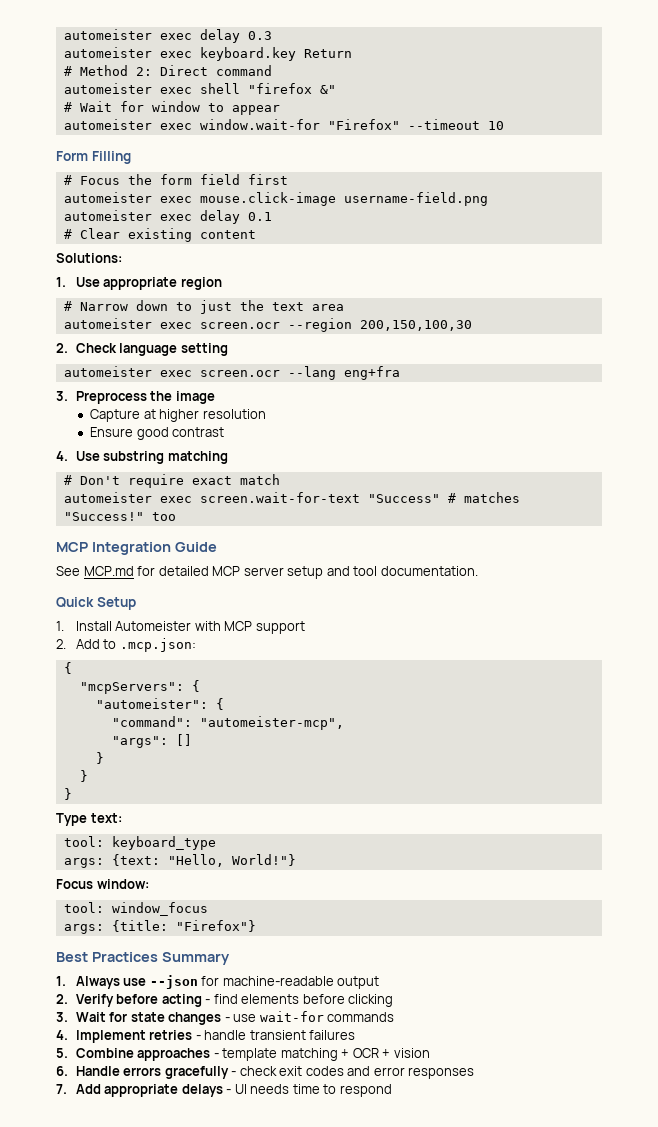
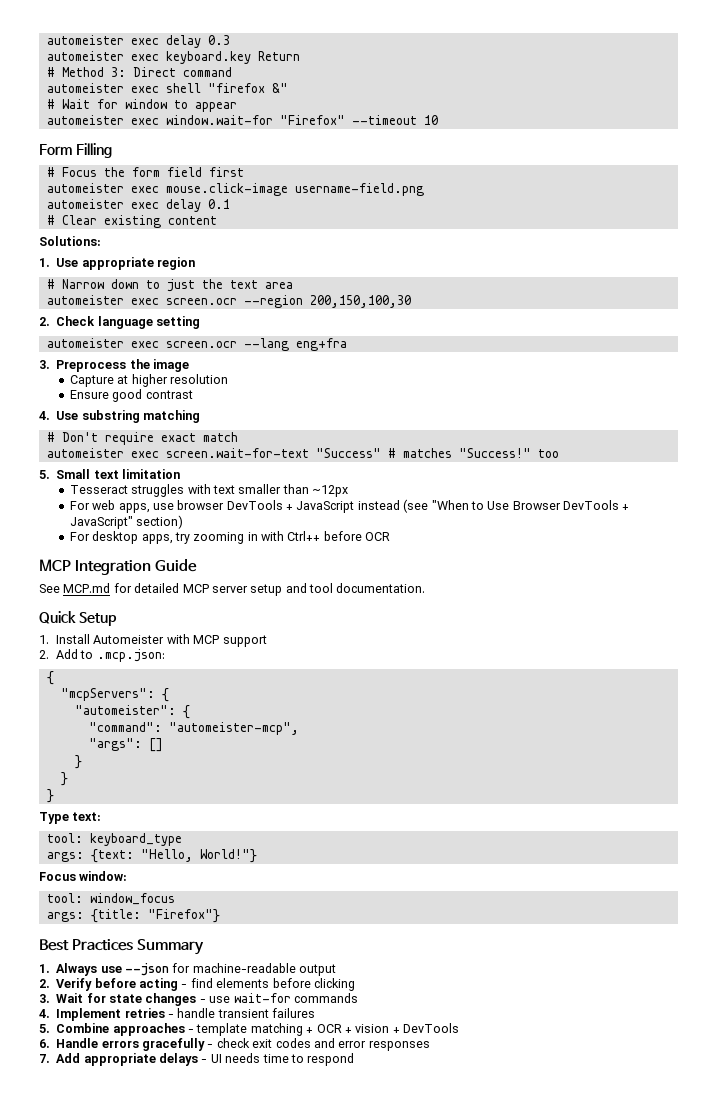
[135,67,152,76] 2: -> [110,67,126,77] 3:
(176, 516) none -> [39,469,180,479] [69,484,349,497] [69,499,630,513] [69,515,184,529] [69,531,391,544] // 5. Small text limitation // Tesseract struggles with text smaller than ~12px // For web apps, use browser DevTools + JavaScript instead (see "When to Use Browser DevTools + JavaScript" section) // For desktop apps, try zooming in with Ctrl++ before OCR
(430, 1053) none -> [392,1023,459,1033] + DevTools

